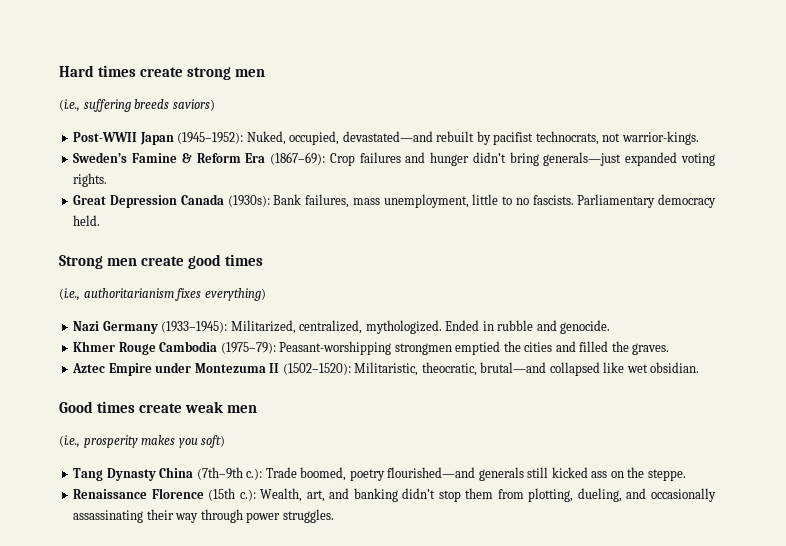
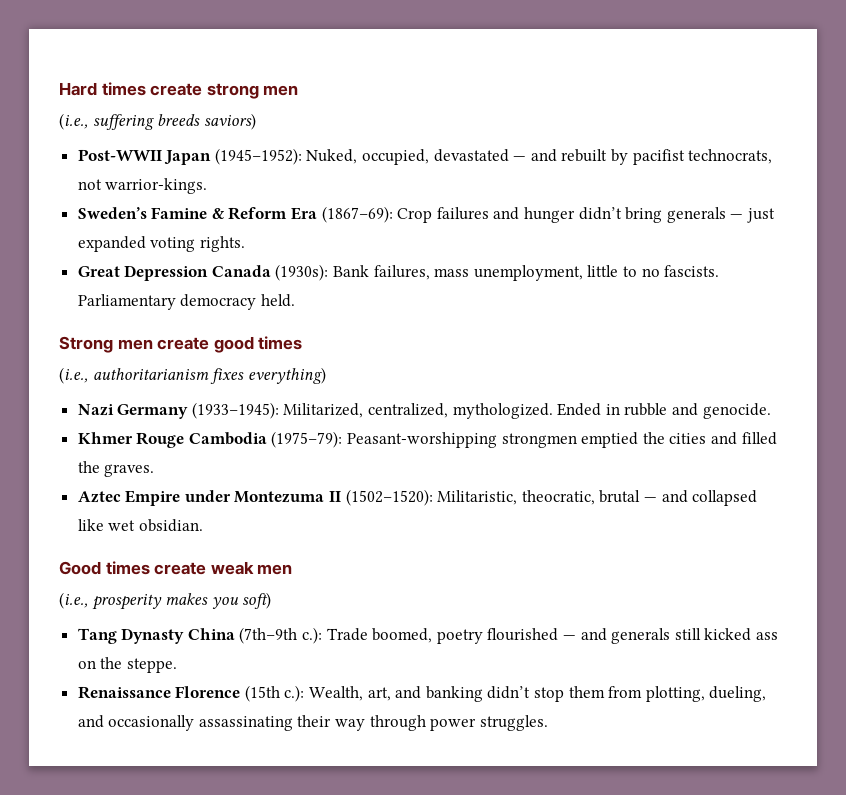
[342,131,433,142] devastated—and -> [433,149,557,162] devastated — and
[543,152,622,166] generals—just -> [666,207,775,223] generals — just
[480,362,547,373] brutal—and -> [599,490,688,503] brutal — and
[387,467,476,478] flourished—and -> [487,628,607,641] flourished — and

